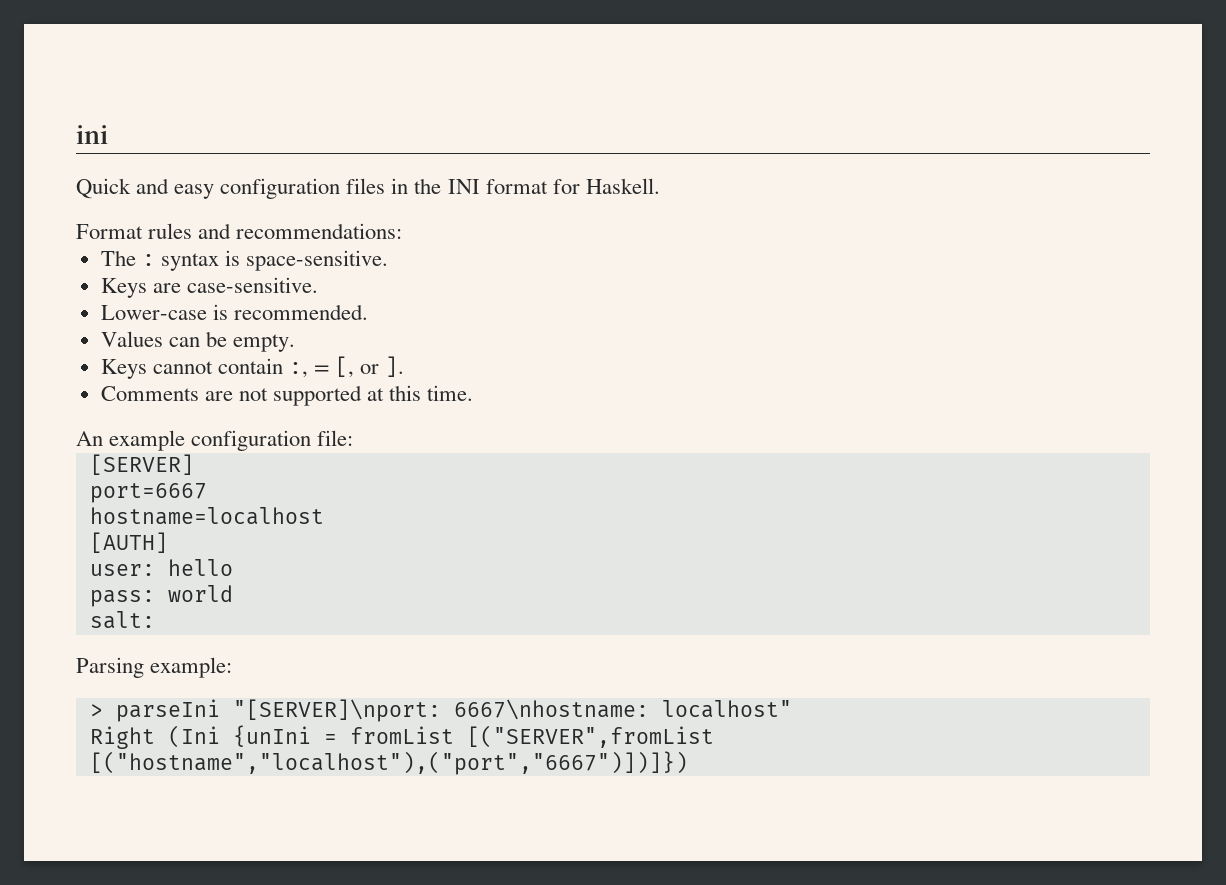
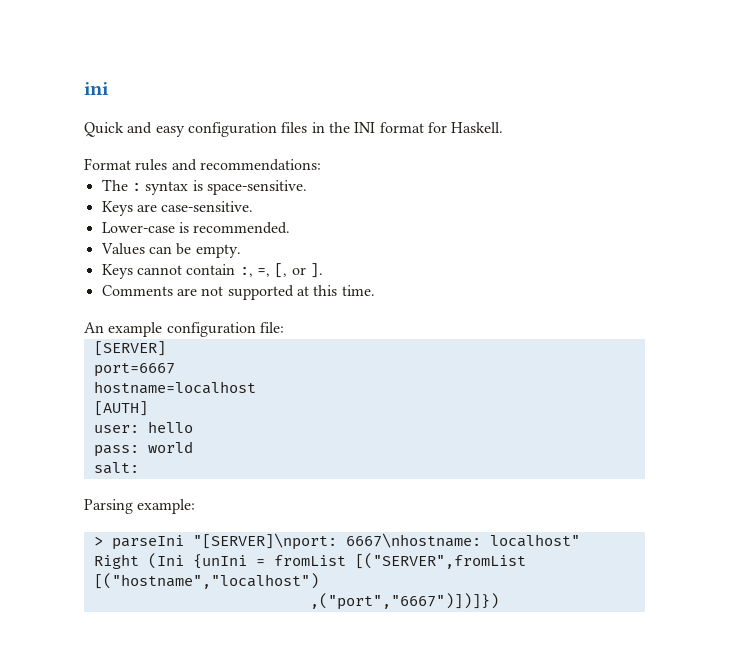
[314,365,330,374] = -> [256,268,270,277] =,
[89,751,688,775] [("hostname","localhost"),("port","6667")])]}) -> [93,573,319,589] [309,593,499,610] [("hostname","localhost") // ,("port","6667")])]})

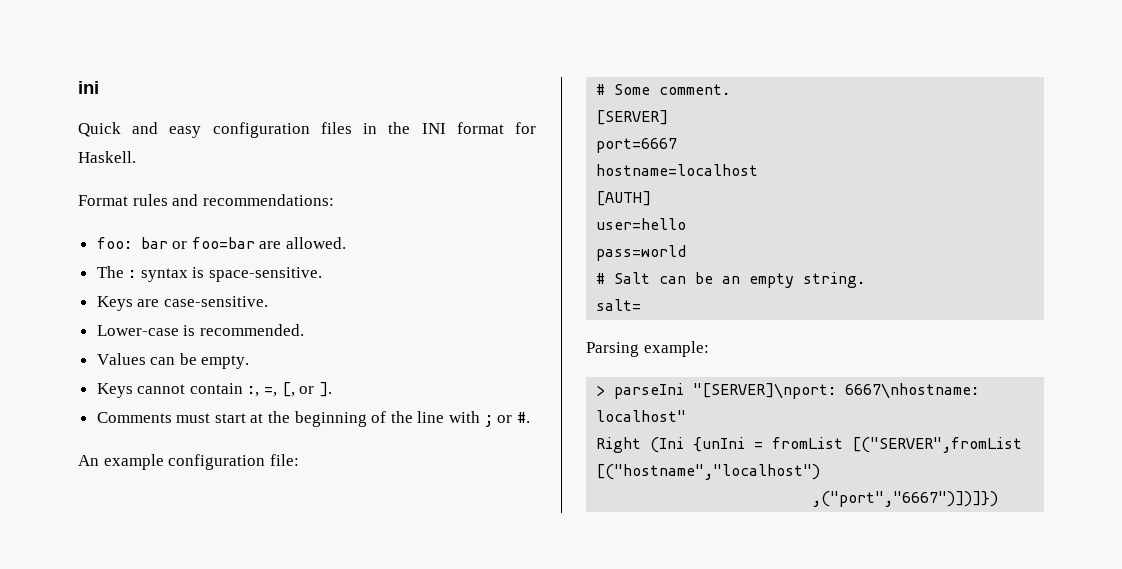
(321, 165) none -> [96,237,347,249] // foo: bar or foo=bar are allowed.
[176,285,375,300] are not supported at this time. -> [176,411,530,427] must start at the beginning of the line with ; or #.
(284, 327) none -> [596,84,731,95] // # Some comment.
[93,421,193,433] [93,441,193,457] [93,462,139,474] user: hello // pass: world // salt: -> [596,218,687,230] [596,245,687,261] [596,272,866,288] [596,299,642,311] user=hello // pass=world // # Salt can be an empty string. // salt=

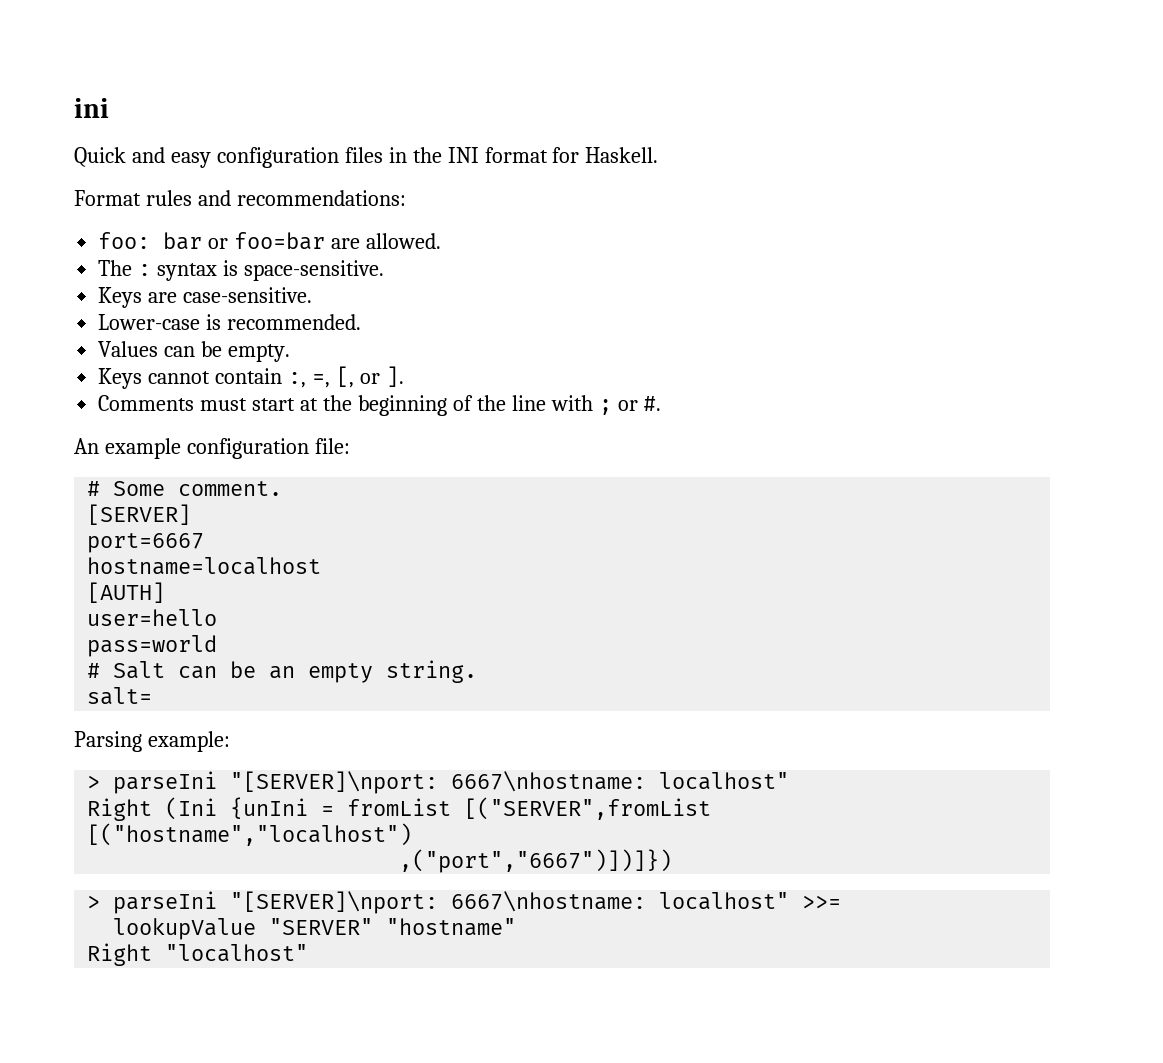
(999, 499) none -> [87,891,842,914] [113,918,517,940] [87,943,309,966] // > parseIni "[SERVER]\nport: 6667\nhostname: localhost" >>= // lookupValue "SERVER" "hostname" // Right "localhost"

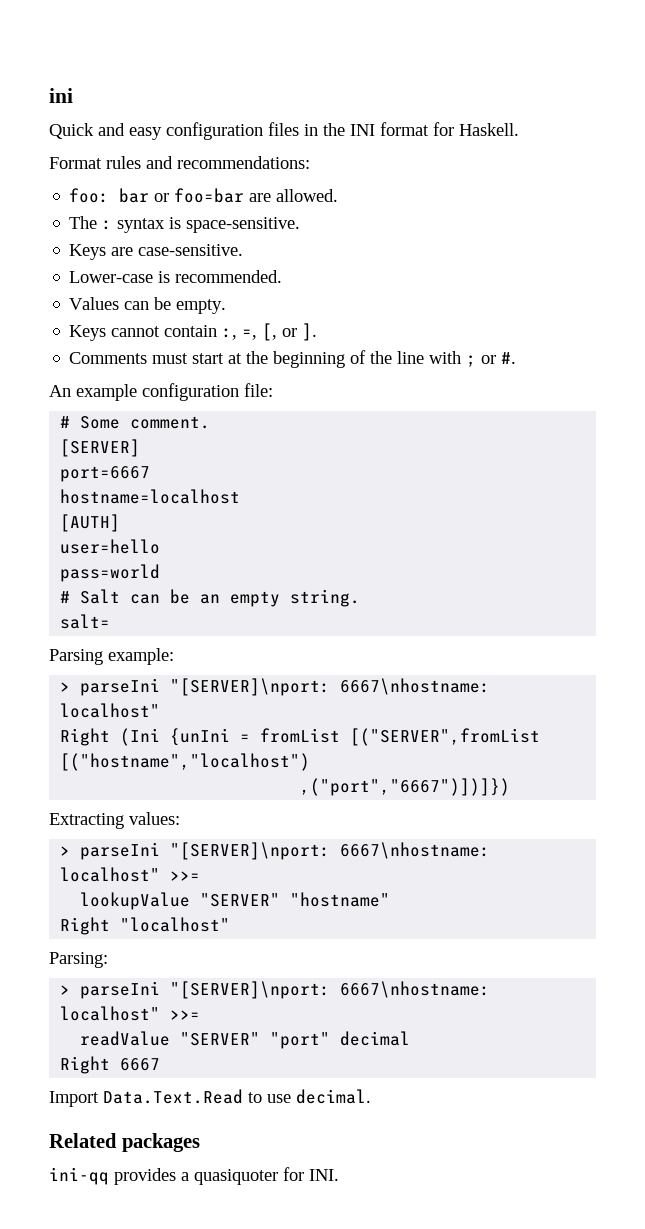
(673, 861) none -> [49,812,180,829] // Extracting values:
(309, 953) none -> [49,952,108,968] [60,981,491,999] [60,1006,201,1021] [80,1031,411,1049] [60,1056,161,1074] [49,1089,371,1107] [49,1133,200,1152] [49,1167,339,1185] // Parsing: // > parseIni "[SERVER]\nport: 6667\nhostname: localhost" >>= // readValue "SERVER" "port" decimal // Right 6667 // Import Data.Text.Read to use decimal. // Related packages // ini-qq provides a quasiquoter for INI.

